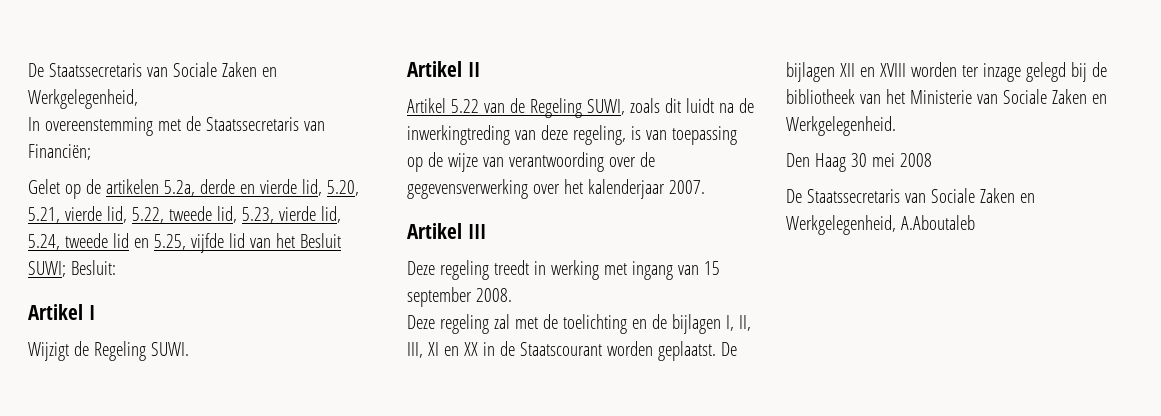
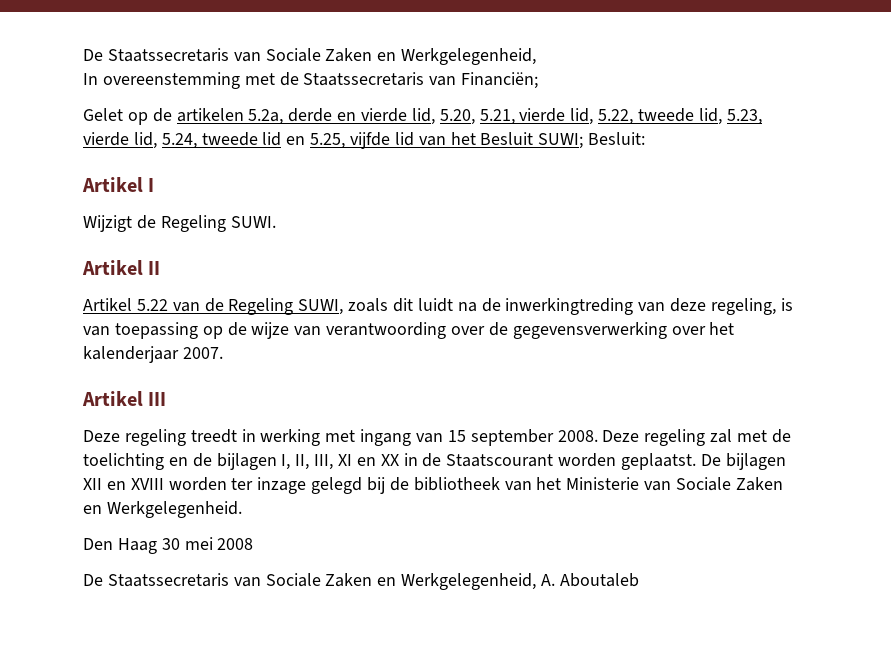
(512, 295) // -> (598, 436) none
[900,215,975,230] A.Aboutaleb -> [541,573,639,587] A. Aboutaleb

